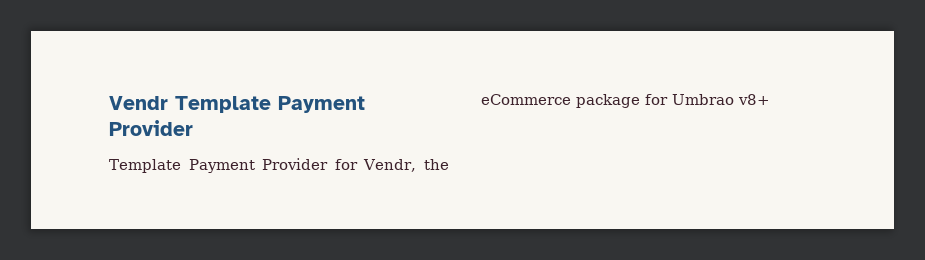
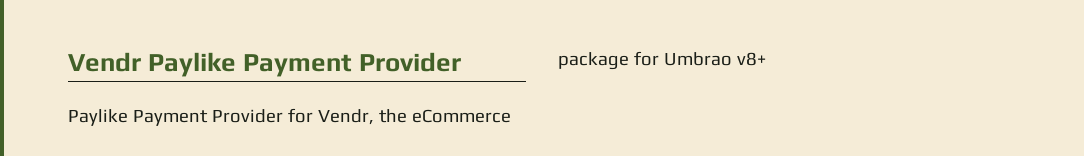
[175,96,271,113] Template -> [148,52,237,77] Paylike
[109,159,181,173] Template -> [68,109,128,126] Paylike

